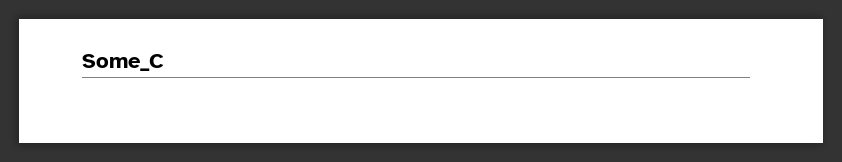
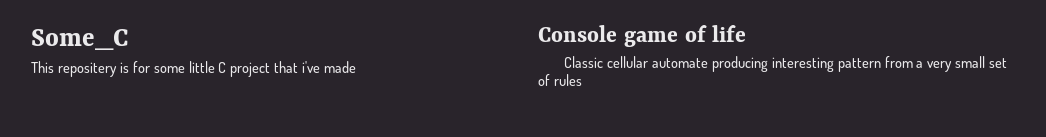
(164, 62) none -> [31,61,357,77] [538,25,747,47] [564,56,1008,72] [538,74,582,86] // This repositery is for some little C project that i've made // Console game of life // Classic cellular automate producing interesting pattern from a very small set of rules

